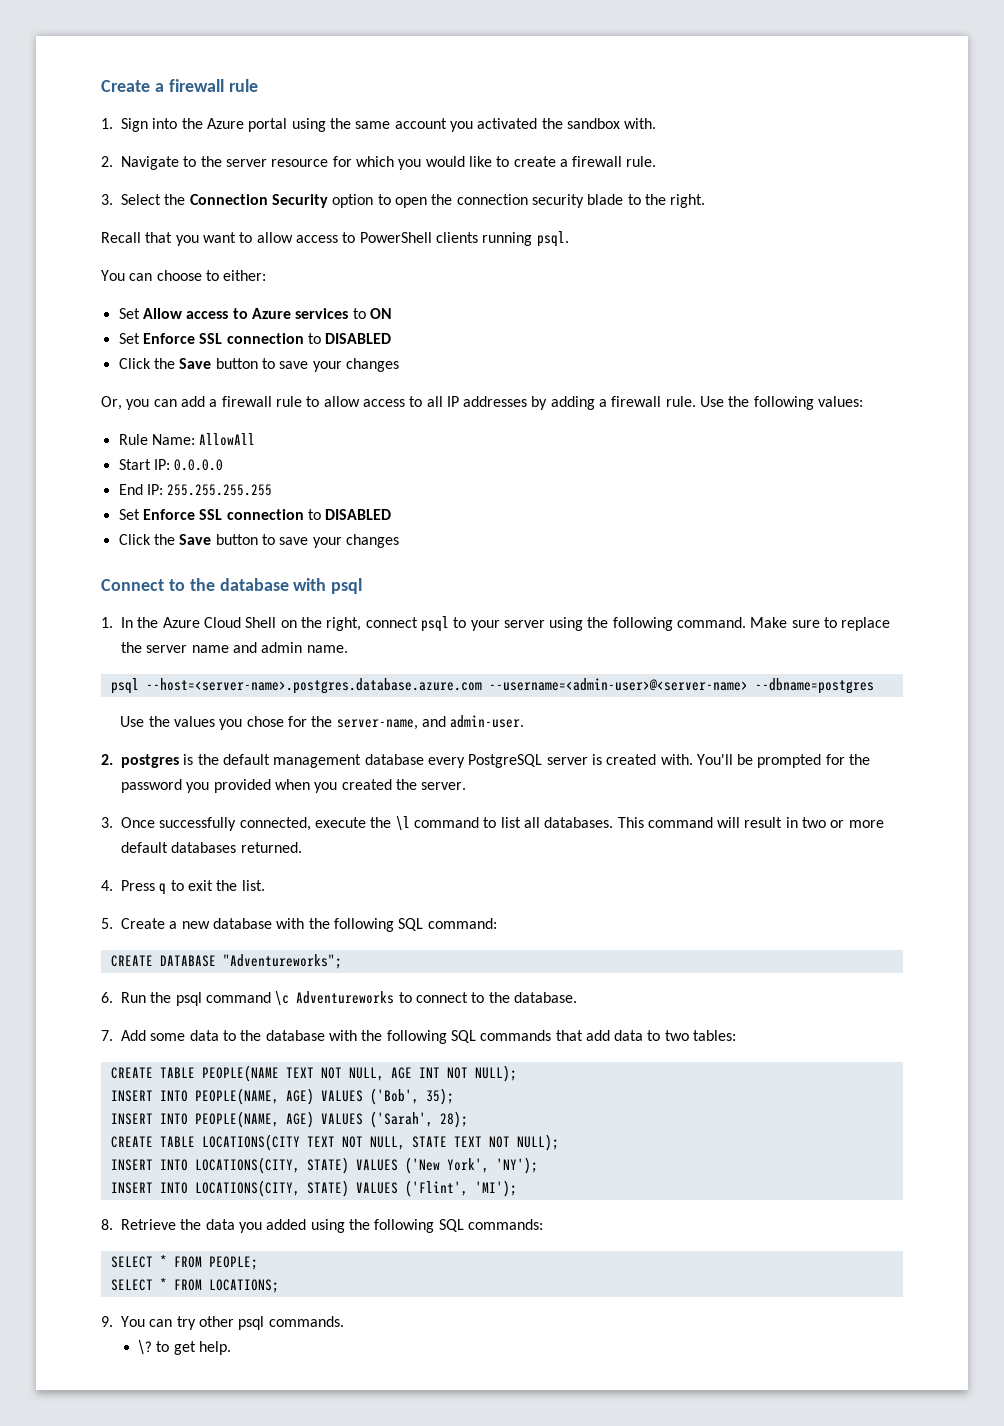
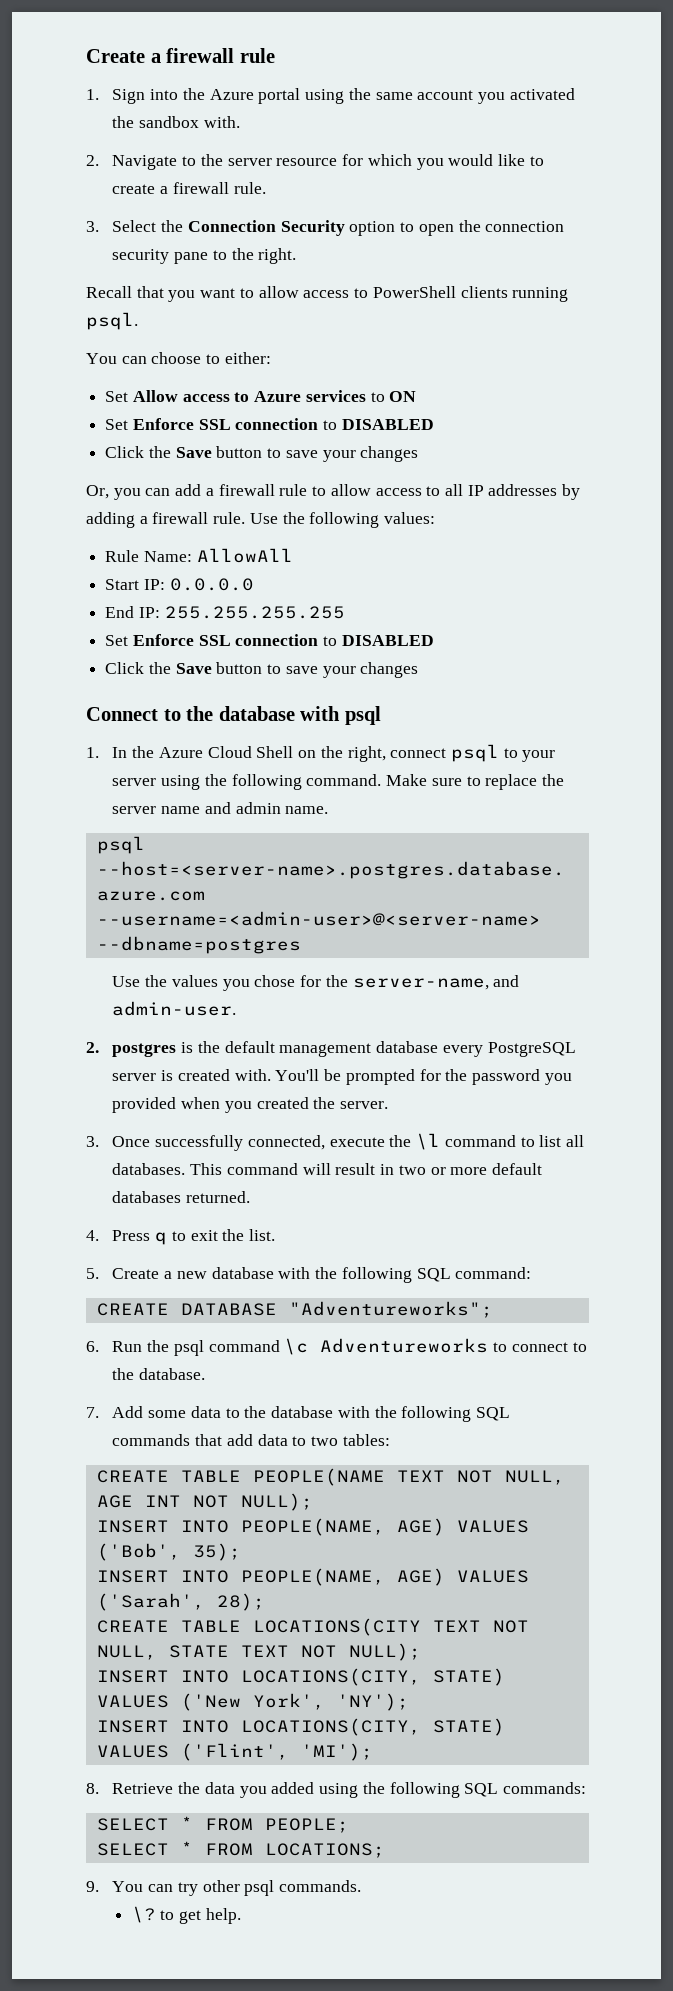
[587,194,624,205] blade -> [174,252,209,264] pane

